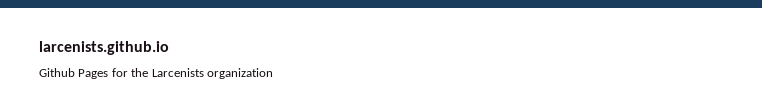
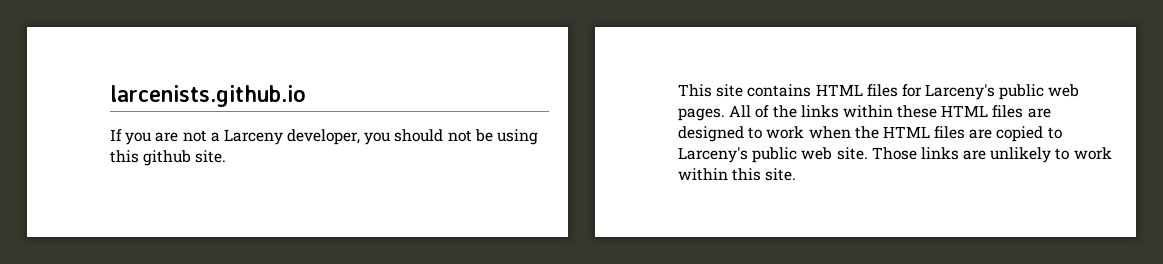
[39,68,273,79] Github Pages for the Larcenists organization -> [110,129,539,145] [110,150,227,166] [678,84,1080,100] [678,105,1051,121] [678,126,1062,142] [678,147,1112,163] [678,168,797,181] If you are not a Larceny developer, you should not be using this github site. // This site contains HTML files for Larceny's public web pages. All of the links within these HTML files are designed to work when the HTML files are copied to Larceny's public web site. Those links are unlikely to work within this site.

